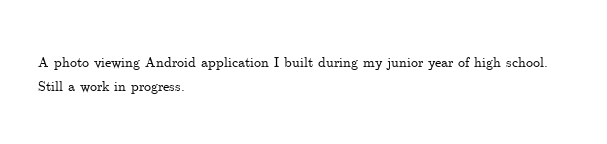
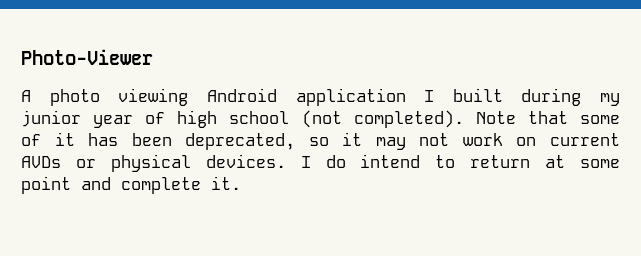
(38, 62) none -> [21,49,153,65] Photo-Viewer //
[506,57,548,67] [38,81,185,94] school. Still a work in progress. -> [229,110,620,128] [21,132,620,150] [21,154,620,172] [21,176,241,194] school (not completed). Note that some of it has been deprecated, so it may not work on current AVDs or physical devices. I do intend to return at some point and complete it.

